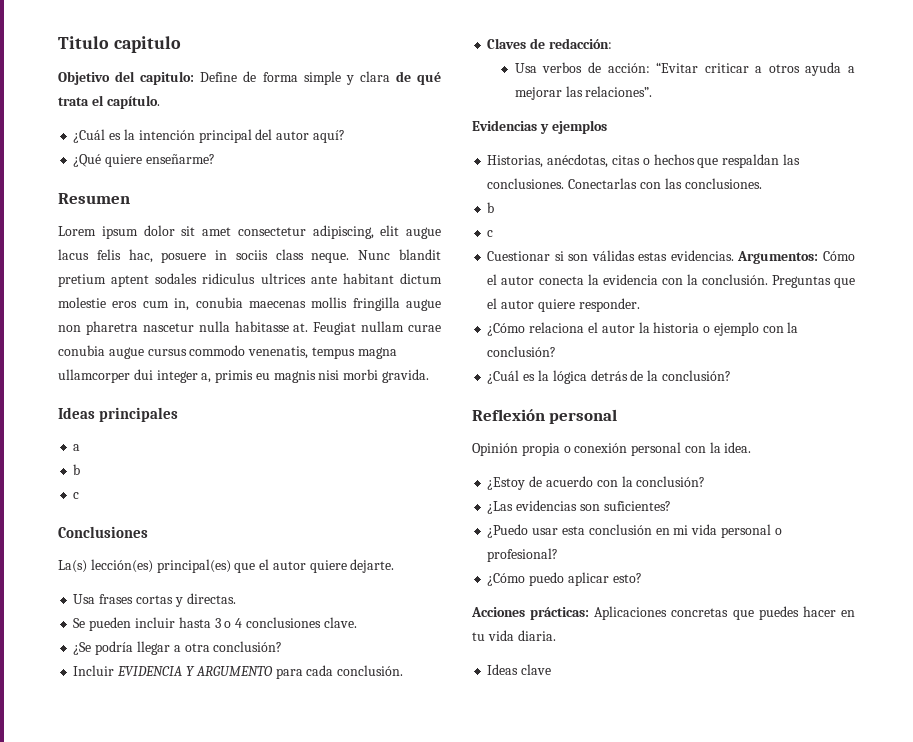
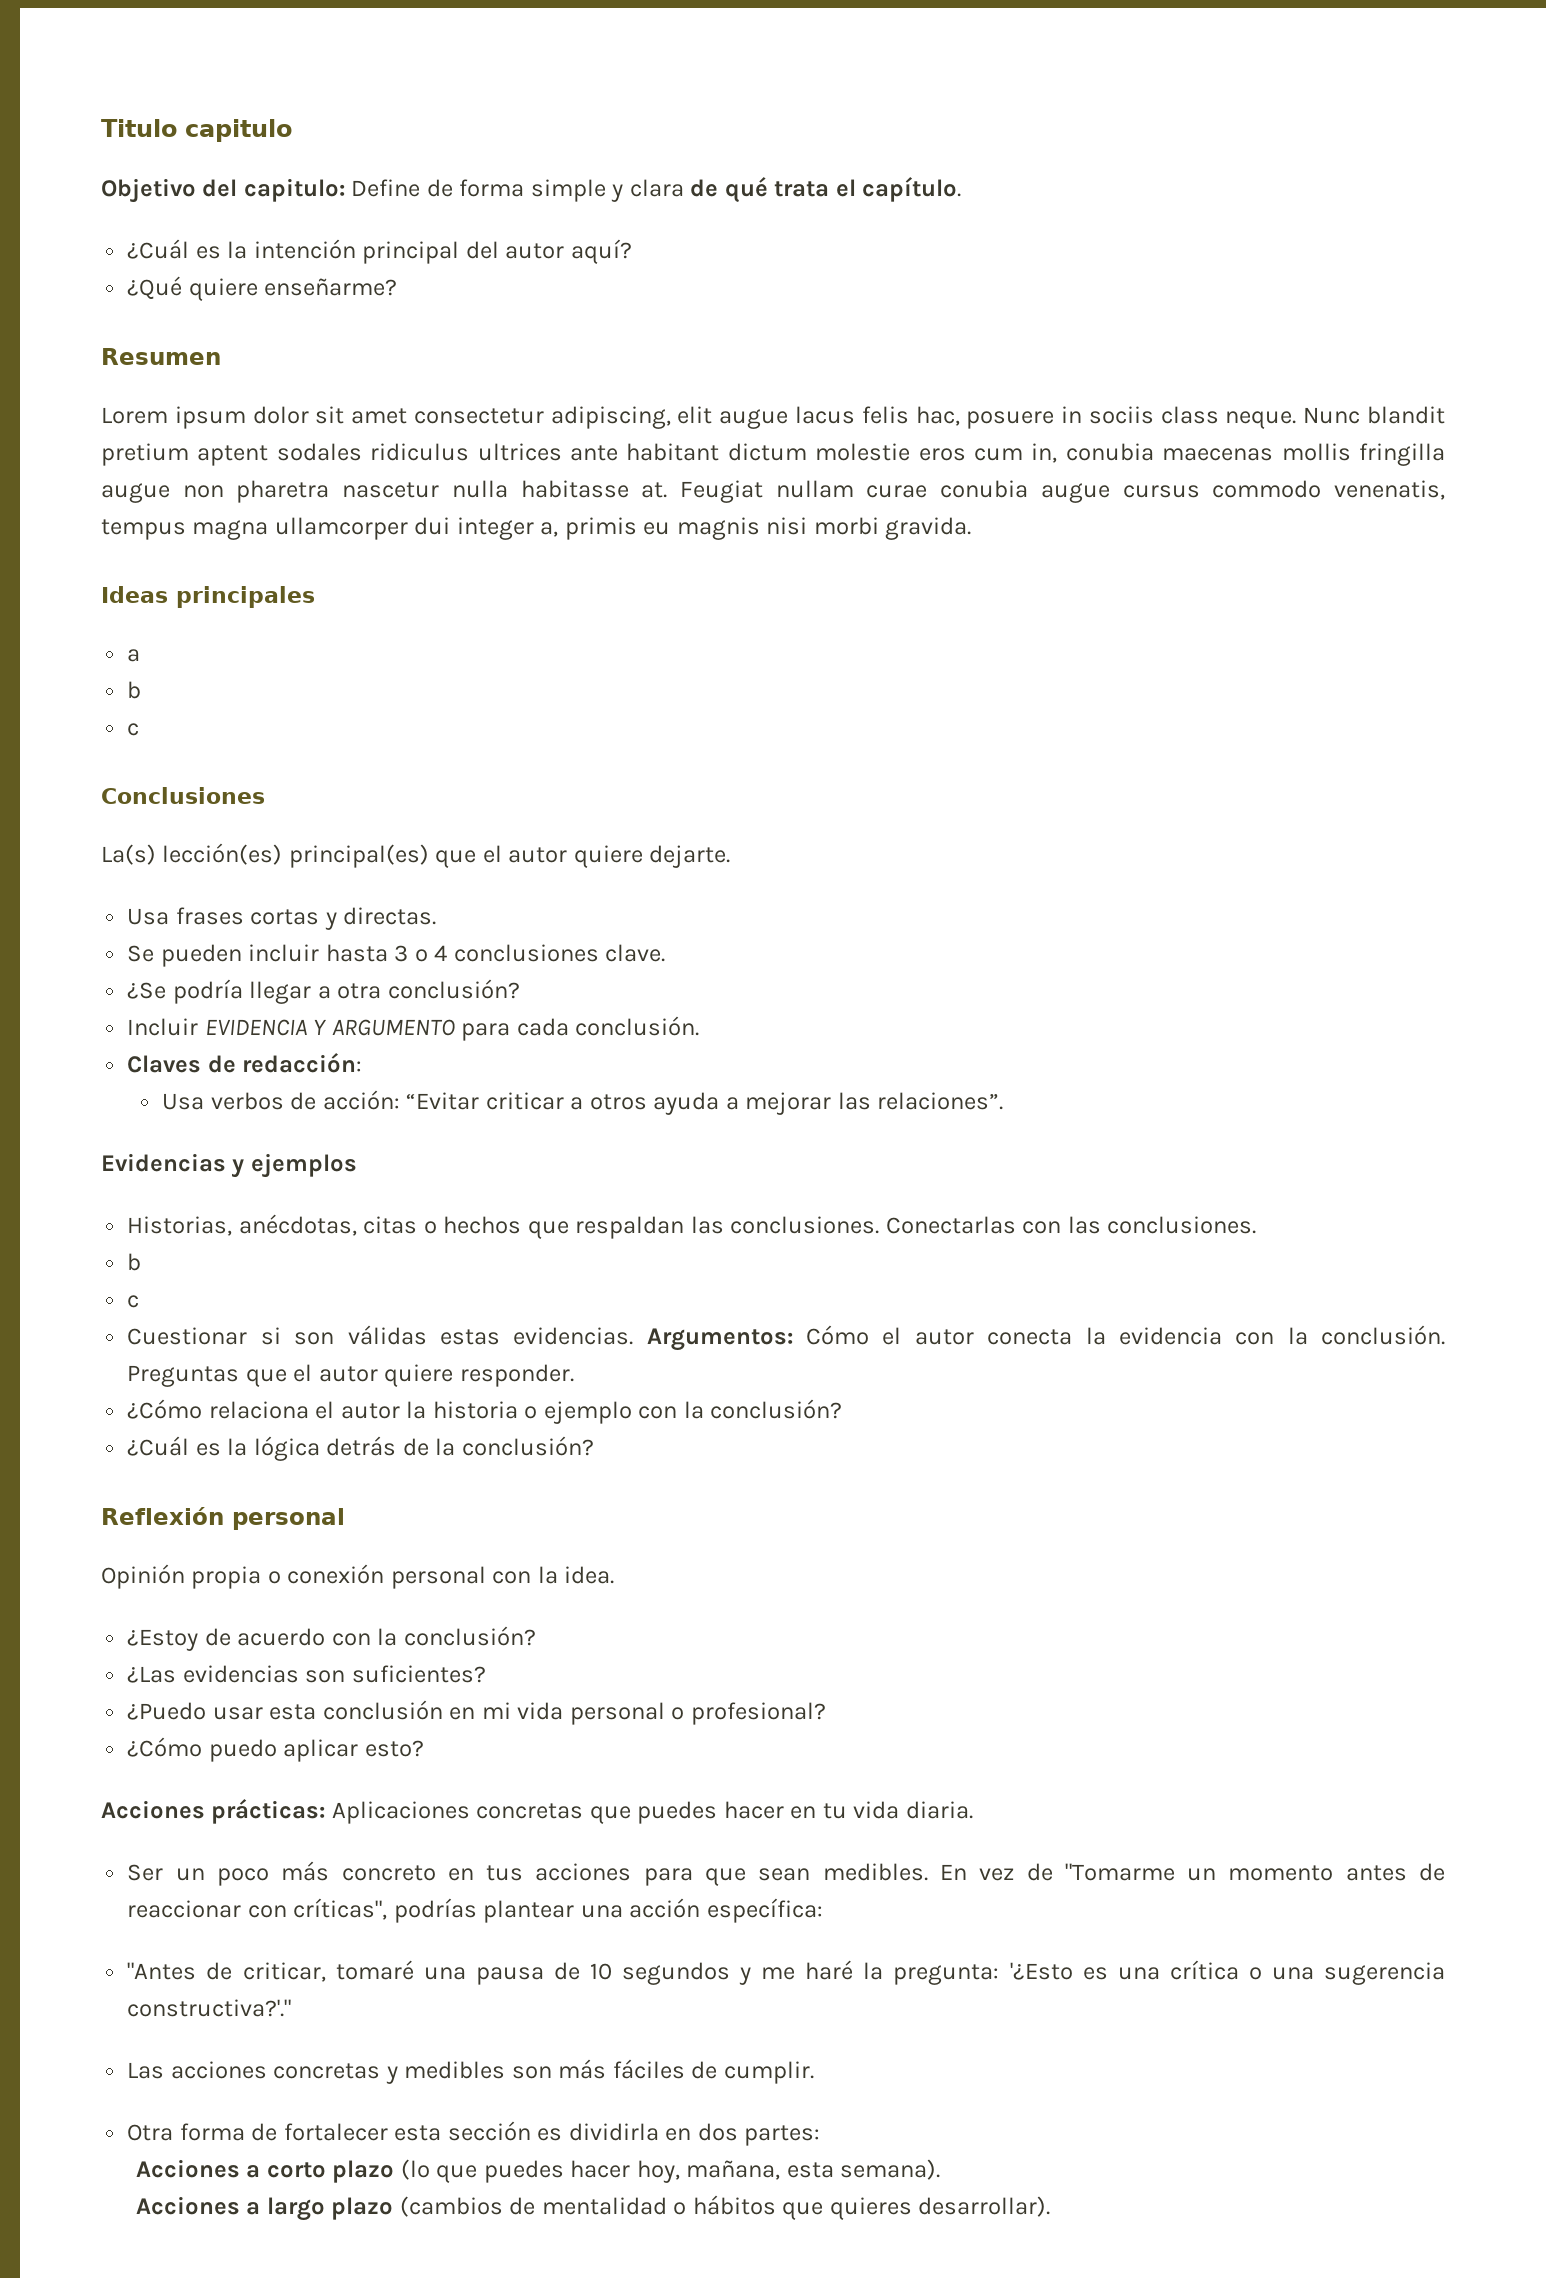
[487,664,552,675] Ideas clave -> [127,1861,1446,1886] [127,1898,823,1923] [127,1960,1445,1985] [127,1999,292,2017] [127,2059,814,2084] [127,2121,821,2146] [135,2159,941,2183] [135,2195,1051,2221] Ser un poco más concreto en tus acciones para que sean medibles. En vez de "Tomarme un momento antes de reaccionar con críticas", podrías plantear una acción específica: // "Antes de criticar, tomaré una pausa de 10 segundos y me haré la pregunta: '¿Esto es una crítica o una sugerencia constructiva?'." // Las acciones concretas y medibles son más fáciles de cumplir. // Otra forma de fortalecer esta sección es dividirla en dos partes: // Acciones a corto plazo (lo que puedes hacer hoy, mañana, esta semana). // Acciones a largo plazo (cambios de mentalidad o hábitos que quieres desarrollar).

